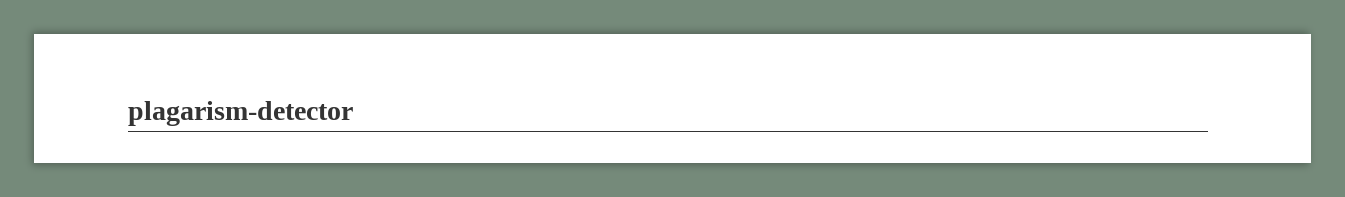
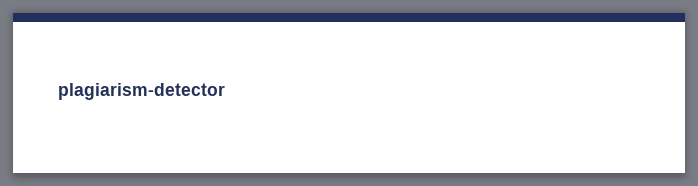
[128,101,353,126] plagarism-detector -> [58,83,225,100] plagiarism-detector

